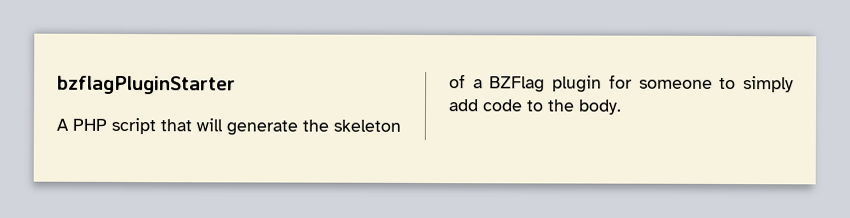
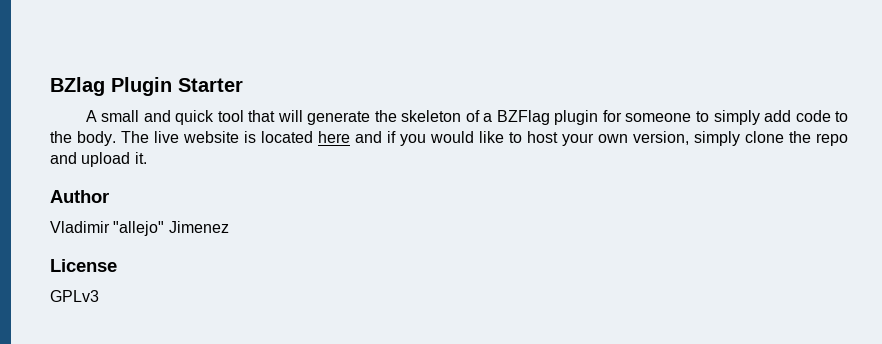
[57,75,236,95] [56,117,156,135] bzflagPluginStarter // A PHP script -> [50,77,243,96] [85,110,244,125] BZlag Plugin Starter // A small and quick tool
(622, 107) none -> [121,131,848,146] [50,152,147,167] [50,190,109,203] [50,221,229,236] [50,259,117,272] [50,290,99,302] The live website is located here and if you would like to host your own version, simply clone the repo and upload it. // Author // Vladimir "allejo" Jimenez // License // GPLv3

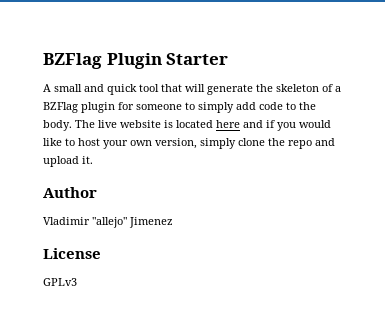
[50,77,105,96] BZlag -> [43,53,102,69] BZFlag

